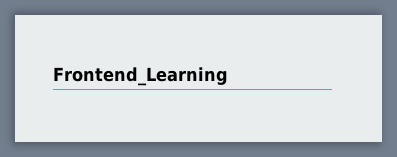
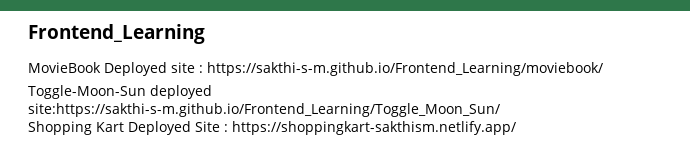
(228, 76) none -> [28,62,603,76] [28,85,212,99] [28,103,500,117] [28,121,516,135] // MovieBook Deployed site : https://sakthi-s-m.github.io/Frontend_Learning/moviebook/ // Toggle-Moon-Sun deployed site:https://sakthi-s-m.github.io/Frontend_Learning/Toggle_Moon_Sun/ // Shopping Kart Deployed Site : https://shoppingkart-sakthism.netlify.app/

